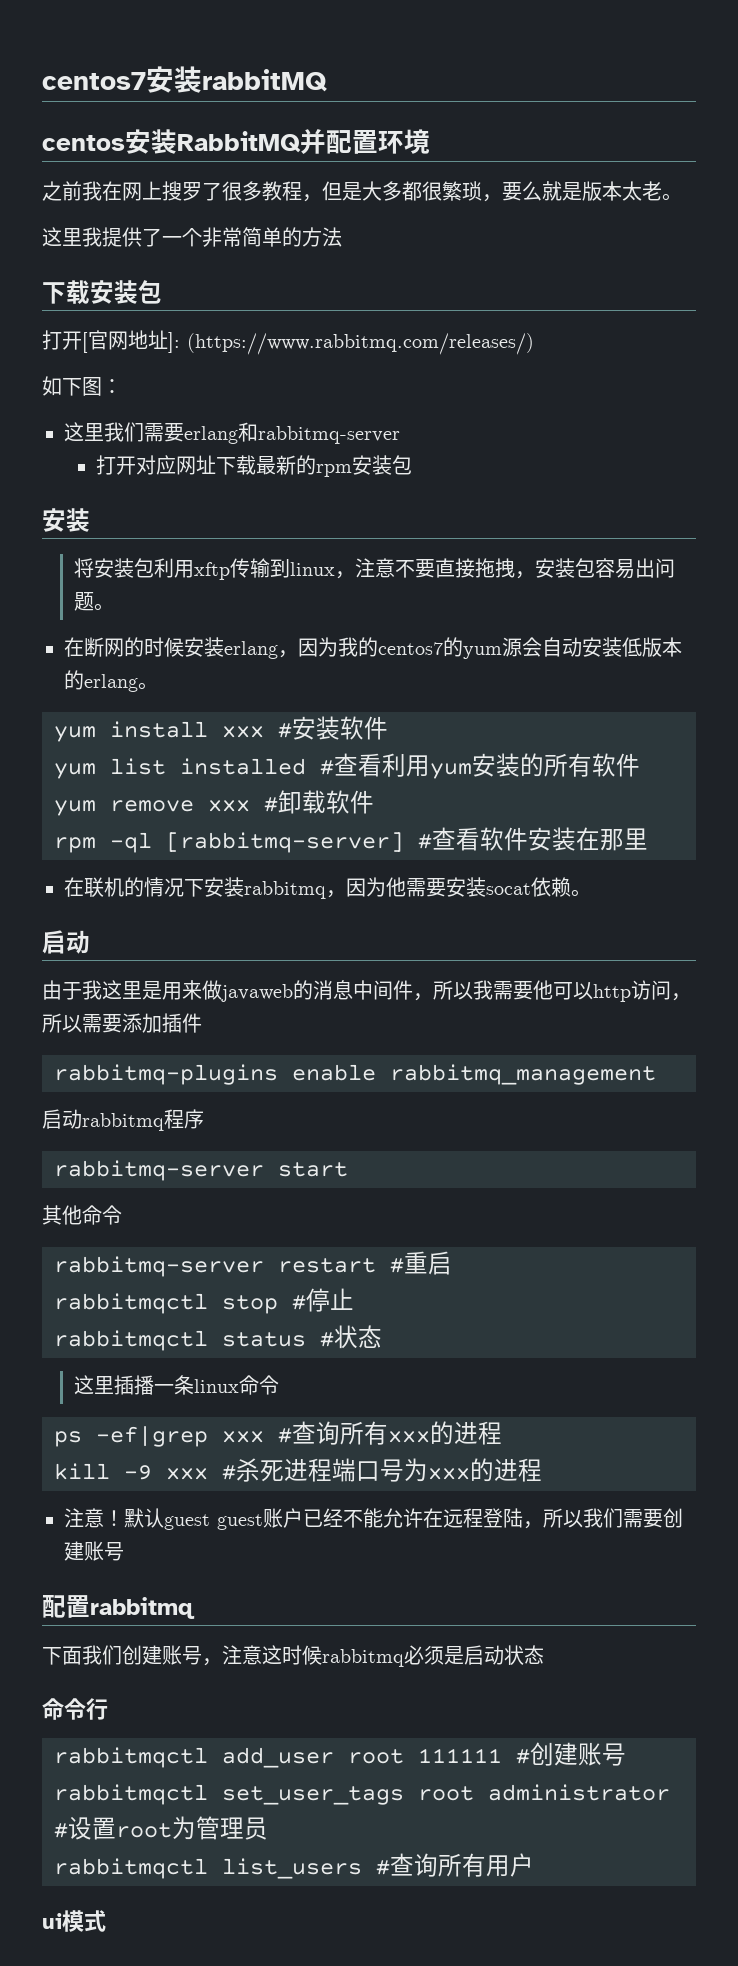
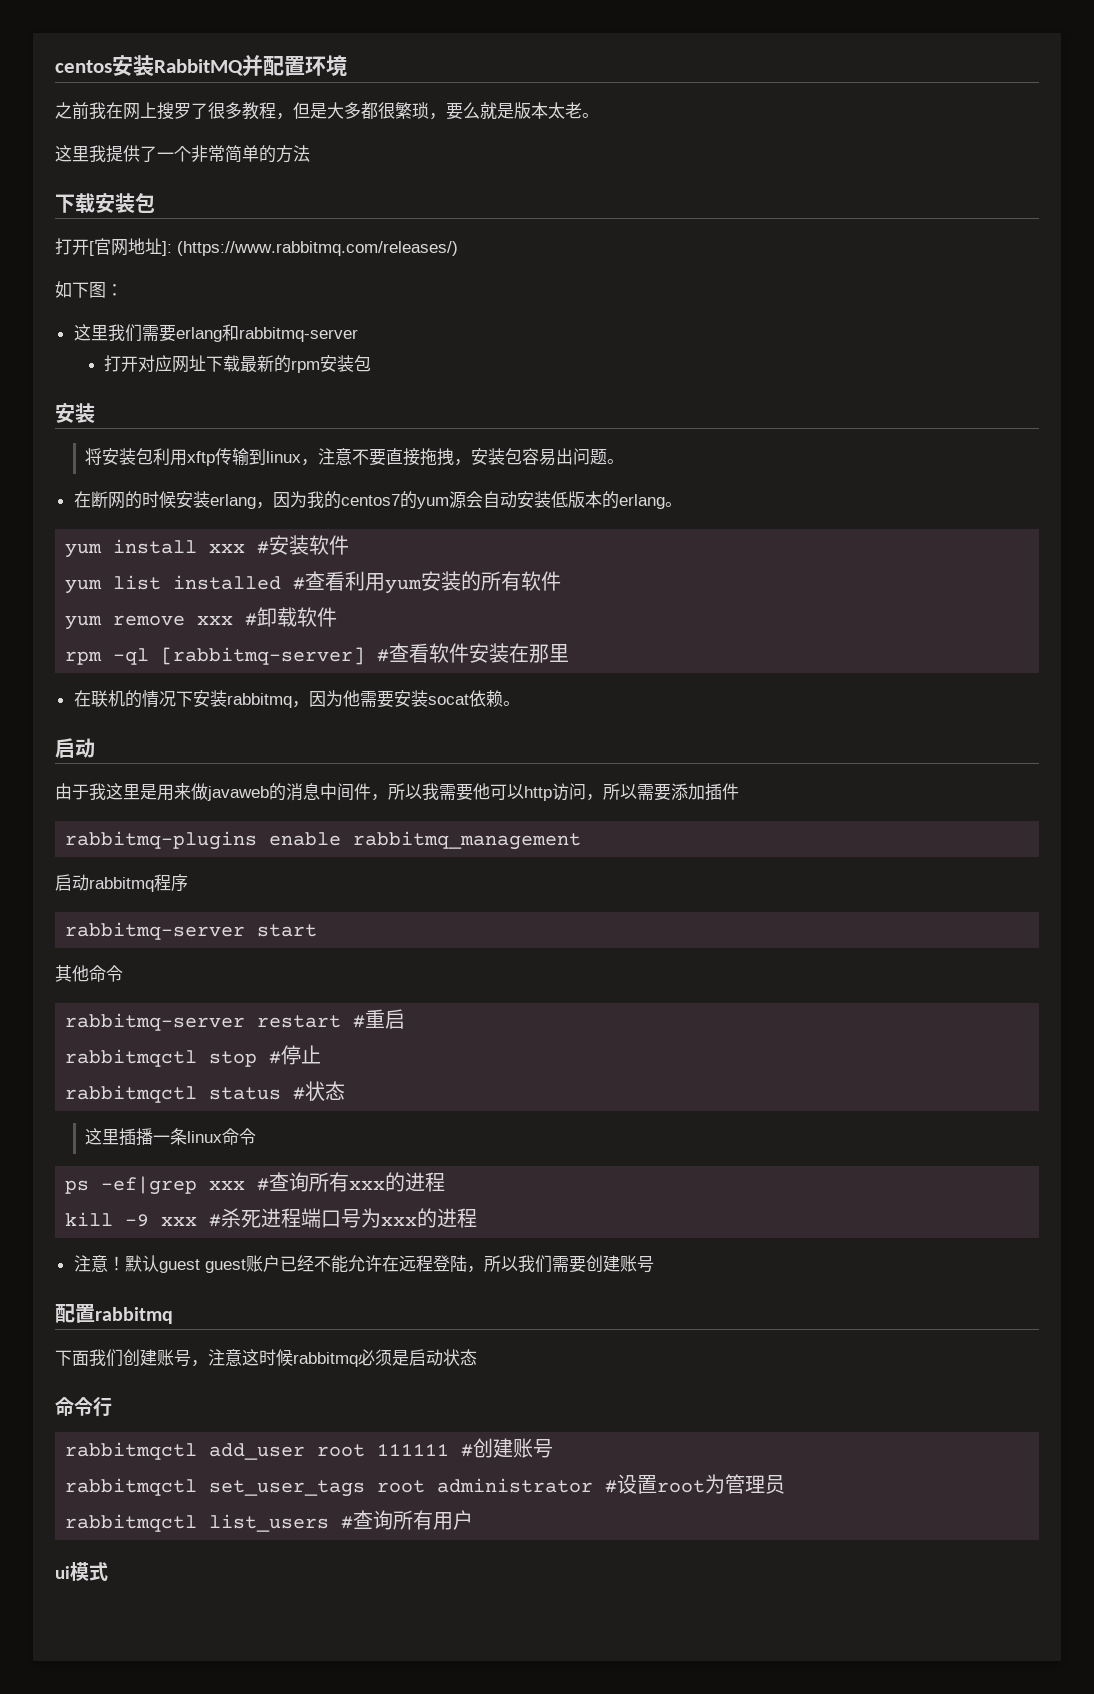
[42,66,327,93] centos7安装rabbitMQ // -> (55, 66) none

